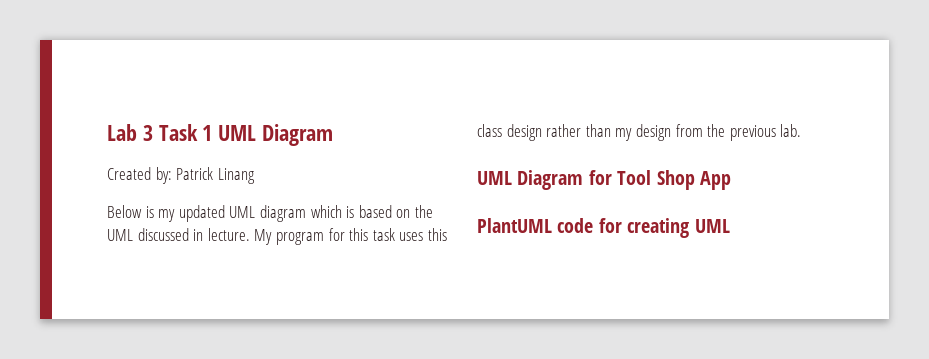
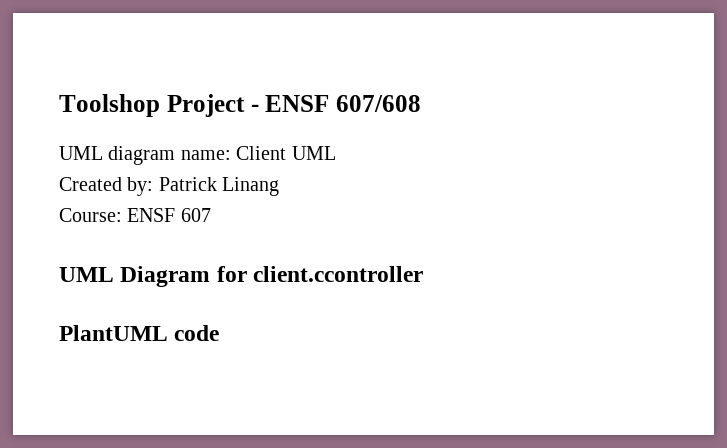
[107,124,334,146] [107,167,255,184] [107,205,433,222] [107,228,447,245] [477,124,802,141] Lab 3 Task 1 UML Diagram // Created by: Patrick Linang // Below is my updated UML diagram which is based on the UML discussed in lecture. My program for this task uses this class design rather than my design from the previous lab. -> [59,94,421,117] [59,146,336,165] [59,177,280,196] [59,208,211,222] Toolshop Project - ENSF 607/608 // UML diagram name: Client UML // Created by: Patrick Linang // Course: ENSF 607
[617,170,731,190] Tool Shop App -> [253,266,424,282] client.ccontroller
[598,218,730,238] for creating UML -> (220, 333) none

